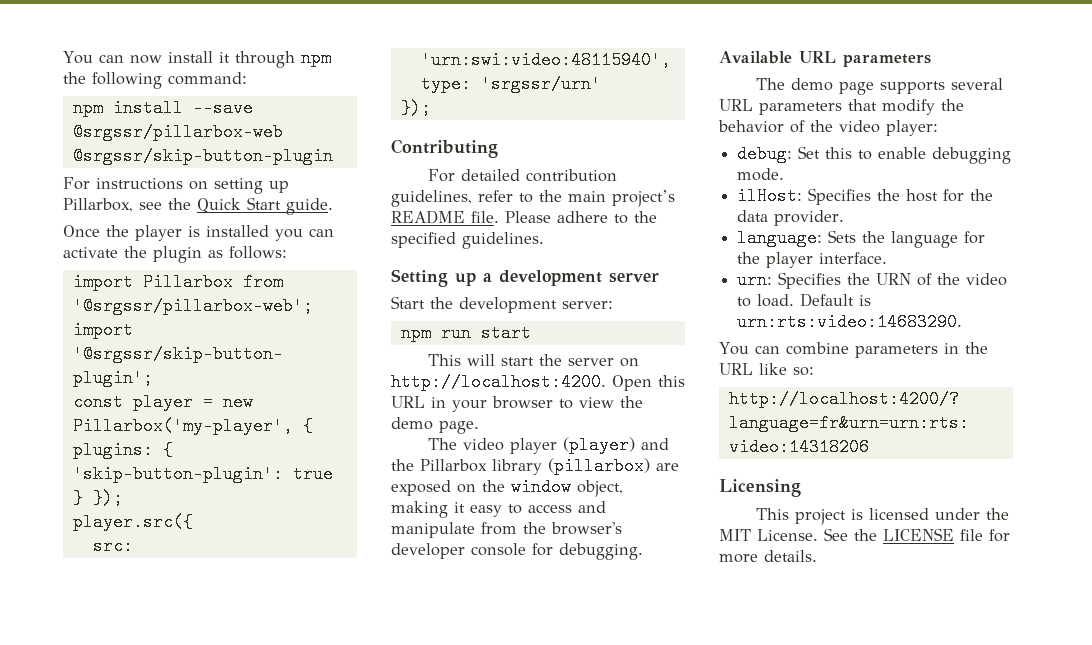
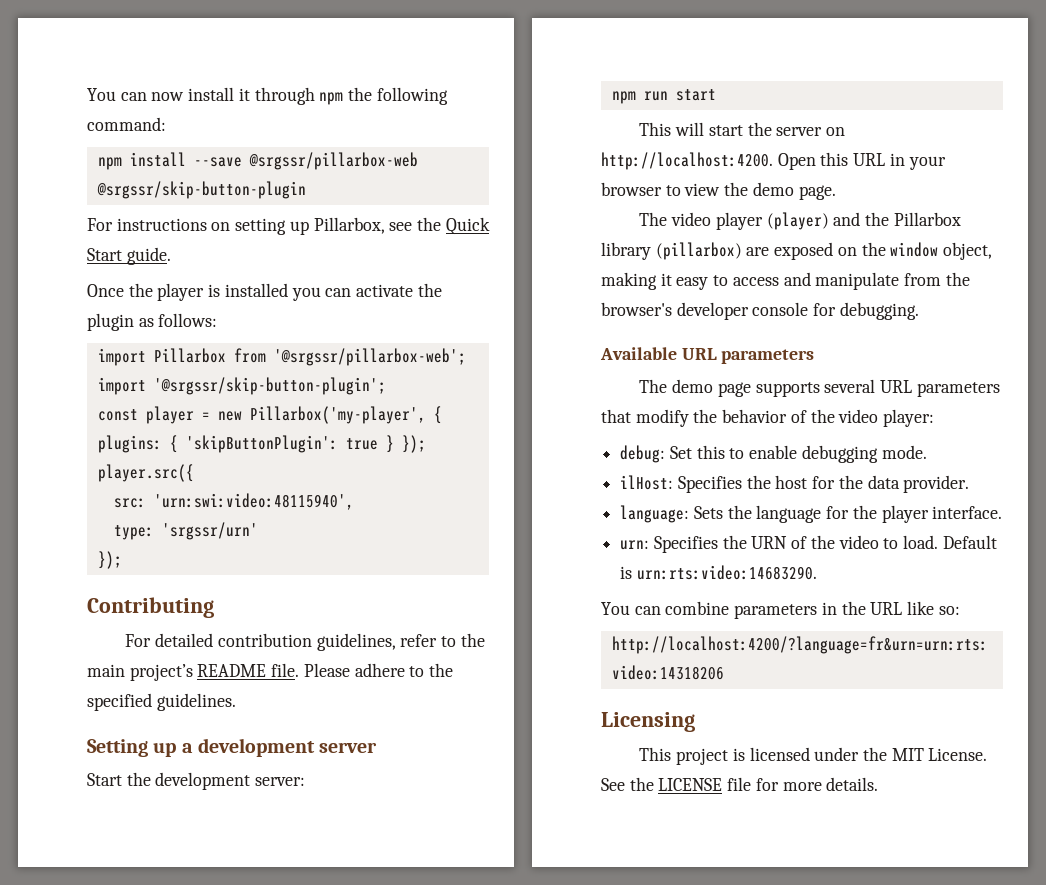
[72,465,283,483] 'skip-button-plugin': -> [185,435,338,453] 'skipButtonPlugin':

